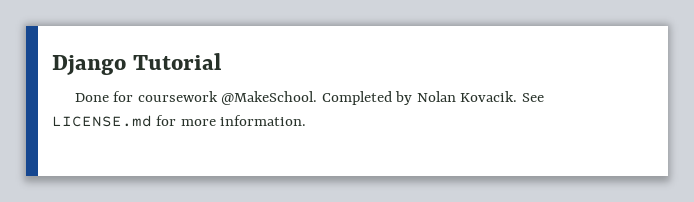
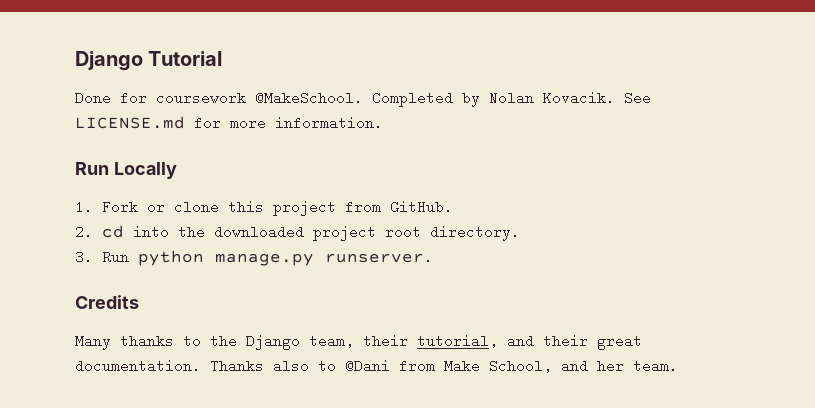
(307, 120) none -> [75,162,177,179] [75,200,453,216] [75,225,520,241] [75,250,433,266] [75,295,139,309] [75,334,642,350] [75,359,678,373] // Run Locally // 1. Fork or clone this project from GitHub. // 2. cd into the downloaded project root directory. // 3. Run python manage.py runserver. // Credits // Many thanks to the Django team, their tutorial, and their great documentation. Thanks also to @Dani from Make School, and her team.

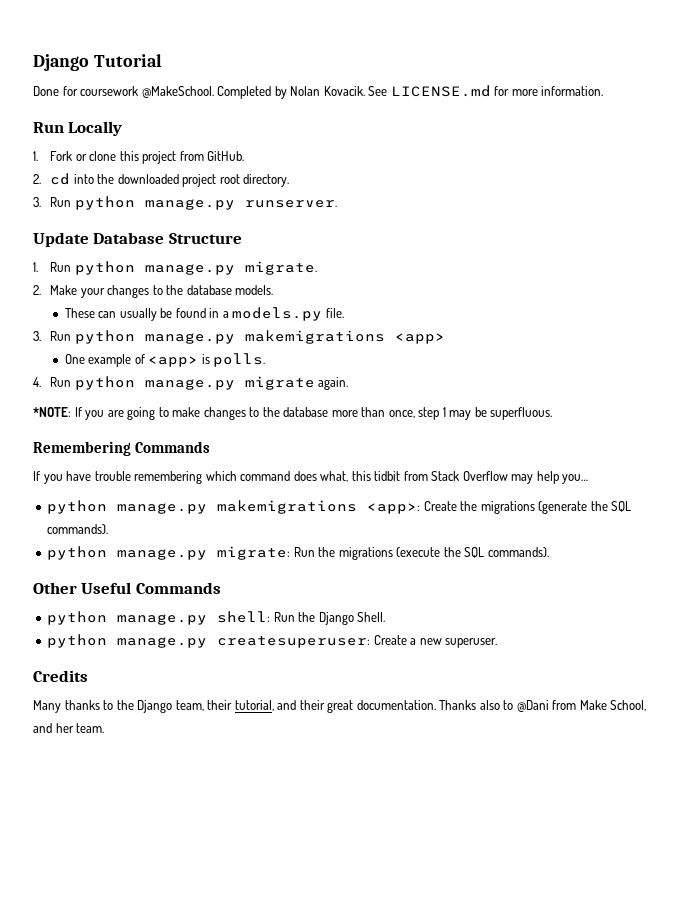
(433, 257) none -> [33,232,242,247] [33,261,317,275] [33,285,274,298] [64,307,344,321] [33,330,445,344] [64,353,266,367] [33,376,349,390] [33,407,553,420] [33,441,211,456] [33,471,589,484] [47,500,632,514] [47,524,109,534] [47,546,549,560] [33,582,221,594] [47,611,386,625] [47,634,498,648] // Update Database Structure // 1. Run python manage.py migrate. // 2. Make your changes to the database models. // These can usually be found in a models.py file. // 3. Run python manage.py makemigrations <app> // One example of <app> is polls. // 4. Run python manage.py migrate again. // *NOTE: If you are going to make changes to the database more than once, step 1 may be superfluous. // Remembering Commands // If you have trouble remembering which command does what, this tidbit from Stack Overflow may help you… // python manage.py makemigrations <app>: Create the migrations (generate the SQL commands). // python manage.py migrate: Run the migrations (execute the SQL commands). // Other Useful Commands // python manage.py shell: Run the Django Shell. // python manage.py createsuperuser: Create a new superuser.

